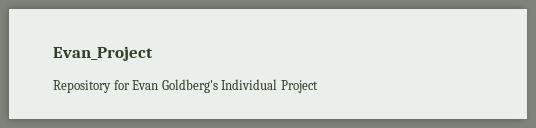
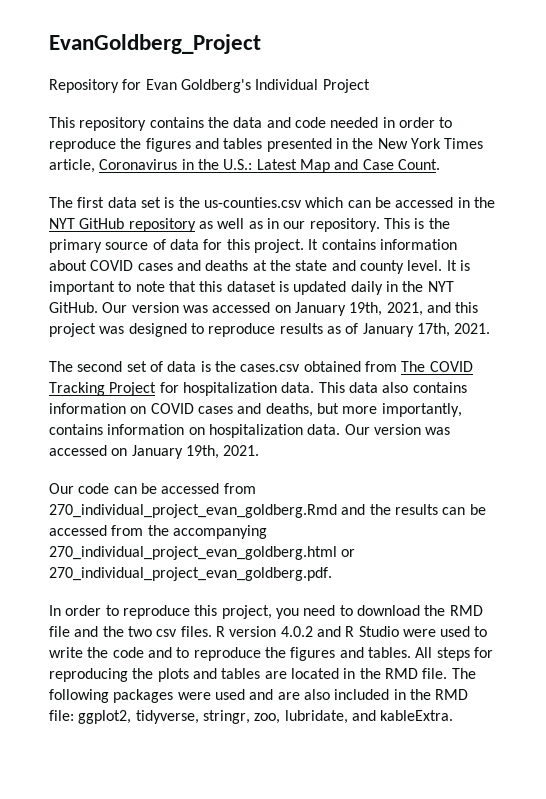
[53,46,153,61] Evan_Project -> [49,34,261,54] EvanGoldberg_Project
(318, 86) none -> [49,117,453,131] [49,138,484,152] [49,159,440,173] [49,197,495,208] [49,218,450,232] [49,239,457,253] [49,260,470,274] [49,281,454,295] [49,302,479,316] [49,323,491,337] [49,361,473,372] [49,382,467,396] [49,403,462,417] [49,424,451,438] [49,445,260,459] [49,483,256,494] [49,504,486,518] [49,525,267,539] [49,546,356,560] [49,567,332,581] [49,605,483,619] [49,626,488,637] [49,647,493,661] [49,668,476,682] [49,689,469,703] [49,710,454,724] // This repository contains the data and code needed in order to reproduce the figures and tables presented in the New York Times article, Coronavirus in the U.S.: Latest Map and Case Count. // The first data set is the us-counties.csv which can be accessed in the NYT GitHub repository as well as in our repository. This is the primary source of data for this project. It contains information about COVID cases and deaths at the state and county level. It is important to note that this dataset is updated daily in the NYT GitHub. Our version was accessed on January 19th, 2021, and this project was designed to reproduce results as of January 17th, 2021. // The second set of data is the cases.csv obtained from The COVID Tracking Project for hospitalization data. This data also contains information on COVID cases and deaths, but more importantly, contains information on hospitalization data. Our version was accessed on January 19th, 2021. // Our code can be accessed from 270_individual_project_evan_goldberg.Rmd and the results can be accessed from the accompanying 270_individual_project_evan_goldberg.html or 270_individual_project_evan_goldberg.pdf. // In order to reproduce this project, you need to download the RMD file and the two csv files. R version 4.0.2 and R Studio were used to write the code and to reproduce the figures and tables. All steps for reproducing the plots and tables are located in the RMD file. The following packages were used and are also included in the RMD file: ggplot2, tidyverse, stringr, zoo, lubridate, and kableExtra.

